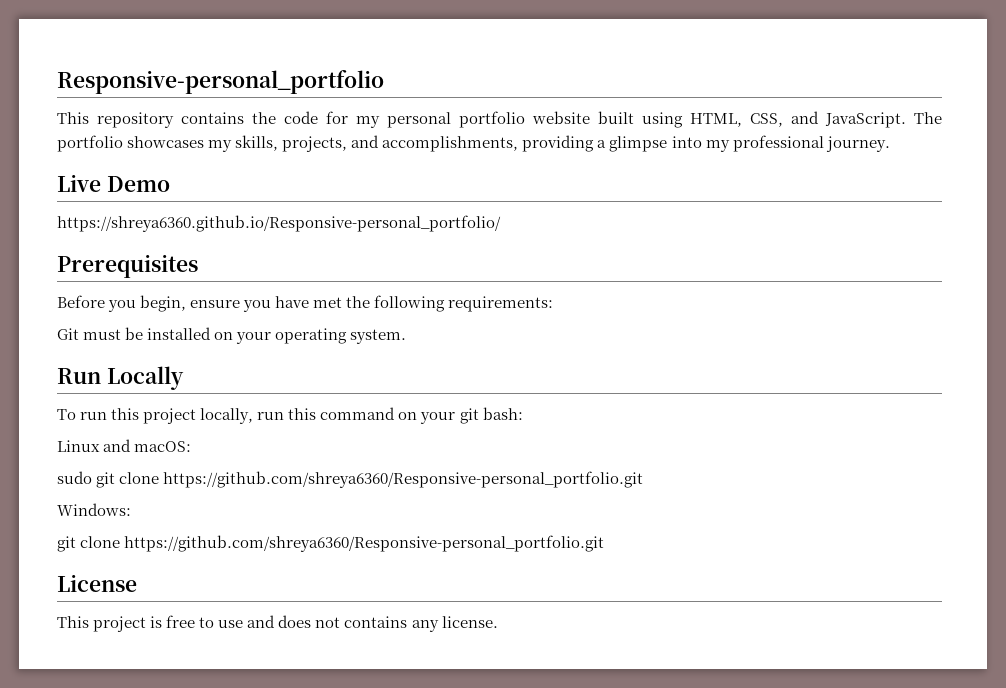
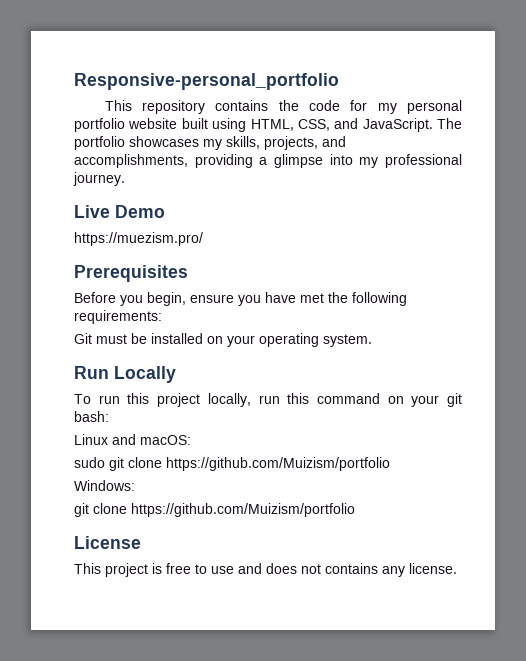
[57,215,501,232] https://shreya6360.github.io/Responsive-personal_portfolio/ -> [74,232,203,246] https://muezism.pro/
[163,471,644,488] https://github.com/shreya6360/Responsive-personal_portfolio.git -> [166,457,390,471] https://github.com/Muizism/portfolio
[124,535,605,552] https://github.com/shreya6360/Responsive-personal_portfolio.git -> [131,503,355,517] https://github.com/Muizism/portfolio

